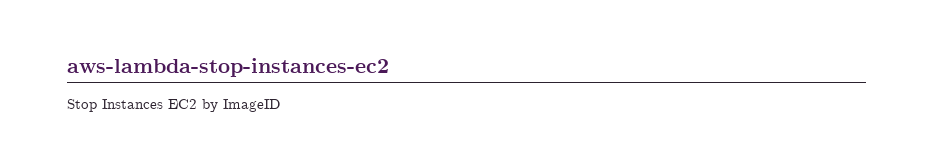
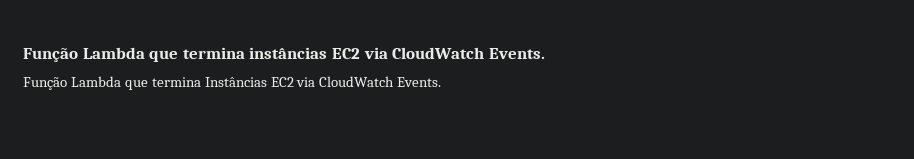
[67,58,389,77] [67,99,280,112] aws-lambda-stop-instances-ec2 // Stop Instances EC2 by ImageID -> [23,47,545,62] [23,76,442,90] Função Lambda que termina instâncias EC2 via CloudWatch Events. // Função Lambda que termina Instâncias EC2 via CloudWatch Events.

